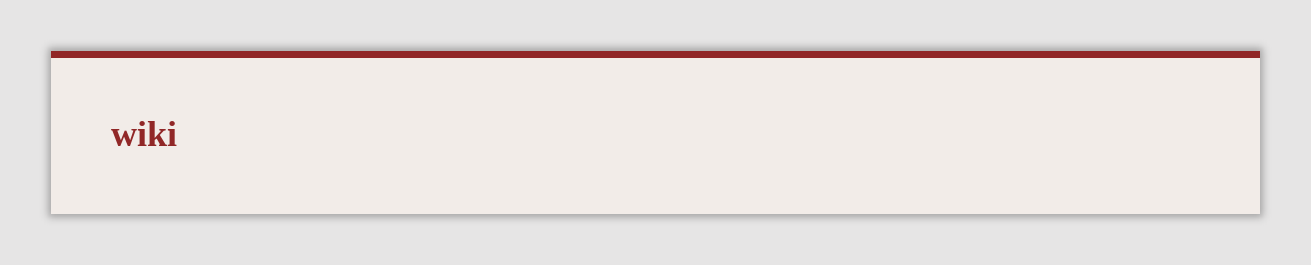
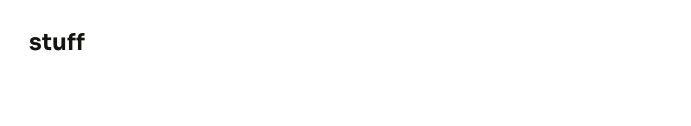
[111,121,177,146] wiki -> [29,32,85,51] stuff

